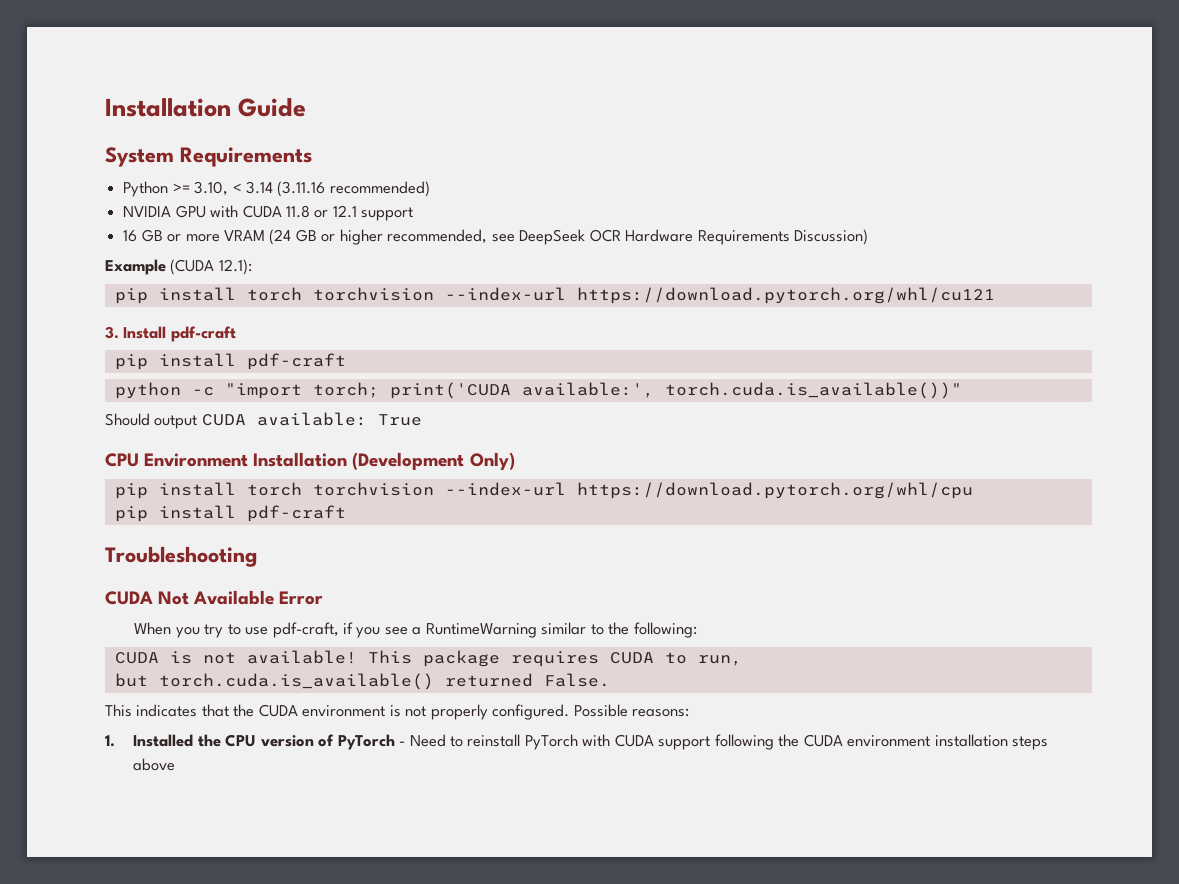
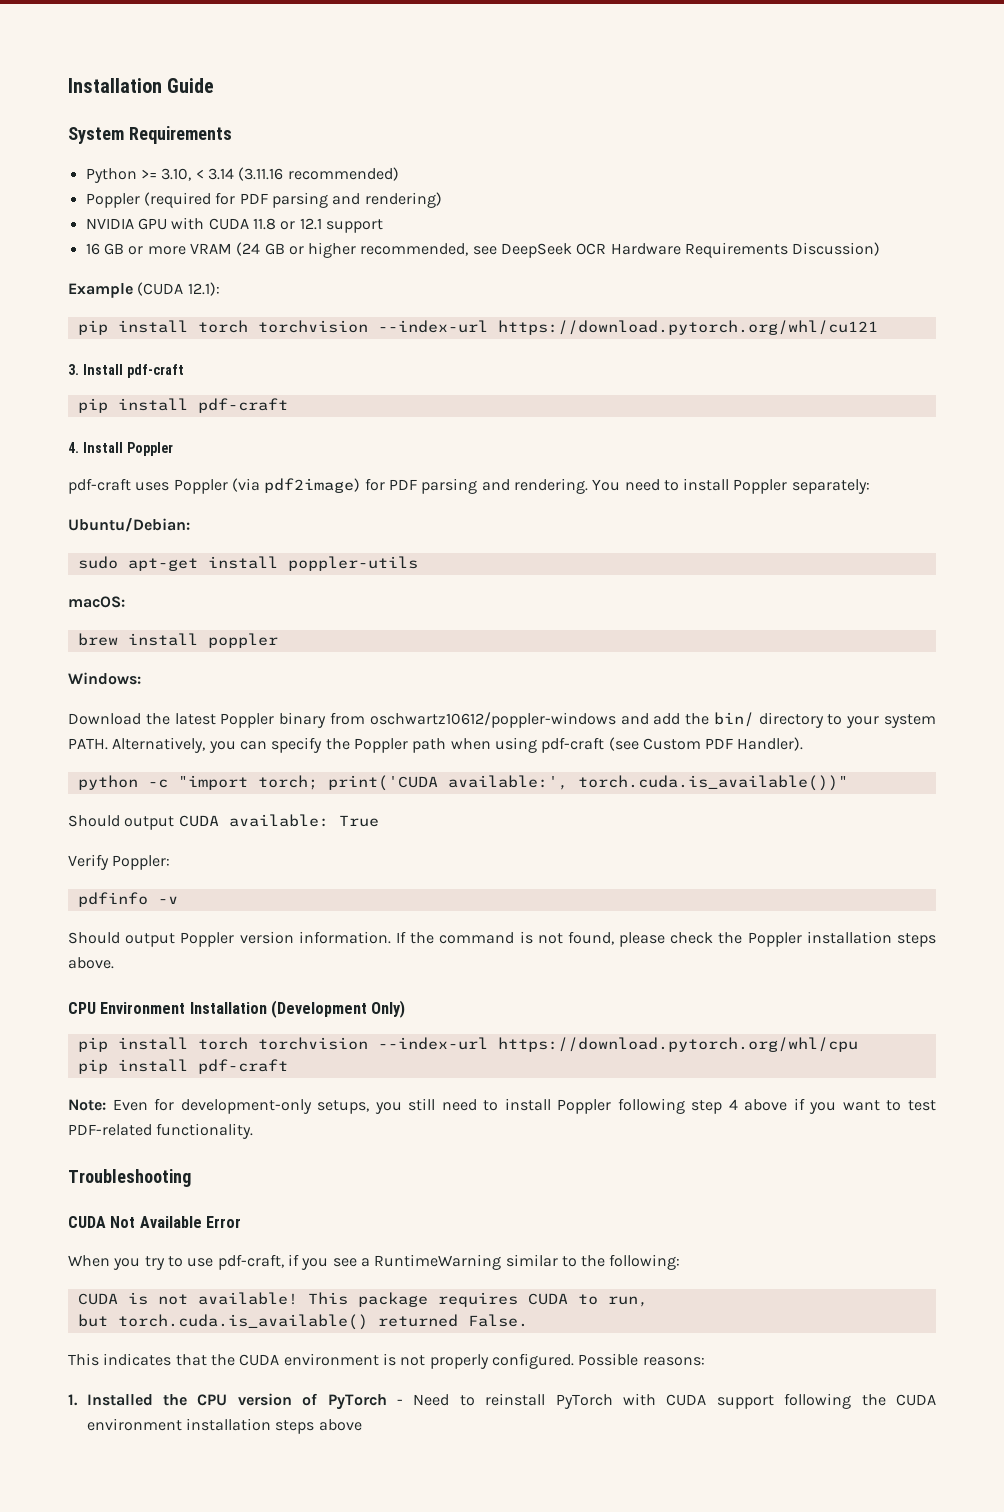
(430, 189) none -> [85,192,442,208] // Poppler (required for PDF parsing and rendering)
(346, 361) none -> [68,442,173,456] [68,478,870,494] [68,518,190,532] [77,556,418,571] [68,596,125,608] [77,633,278,648] [68,672,141,685] [68,712,937,728] [68,737,804,753] // 4. Install Poppler // pdf-craft uses Poppler (via pdf2image) for PDF parsing and rendering. You need to install Poppler separately: // Ubuntu/Debian: // sudo apt-get install poppler-utils // macOS: // brew install poppler // Windows: // Download the latest Poppler binary from oschwartz10612/poppler-windows and add the bin/ directory to your system PATH. Alternatively, you can specify the Poppler path when using pdf-craft (see Custom PDF Handler).
(422, 420) none -> [68,854,171,870] [77,892,178,907] [68,931,936,947] [68,957,114,969] // Verify Poppler: // pdfinfo -v // Should output Poppler version information. If the command is not found, please check the Poppler installation steps above.
(346, 513) none -> [68,1098,936,1114] [68,1123,254,1139] // Note: Even for development-only setups, you still need to install Poppler following step 4 above if you want to test PDF-related functionality.

